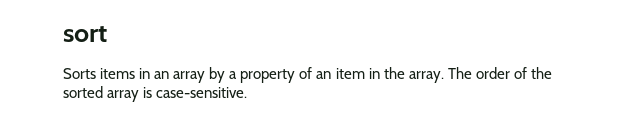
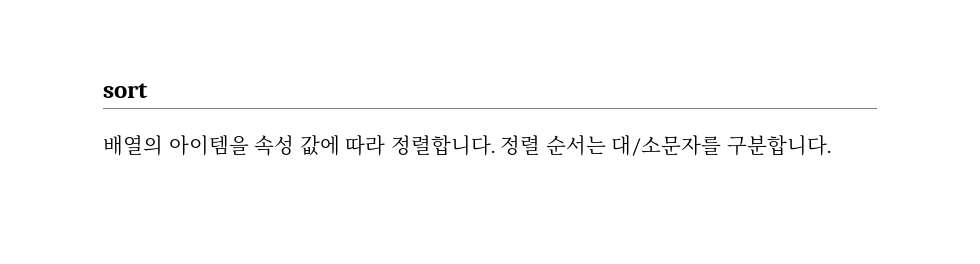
[63,67,552,83] [63,86,248,102] Sorts items in an array by a property of an item in the array. The order of the sorted array is case-sensitive. -> [103,135,831,156] 배열의 아이템을 속성 값에 따라 정렬합니다. 정렬 순서는 대/소문자를 구분합니다.

